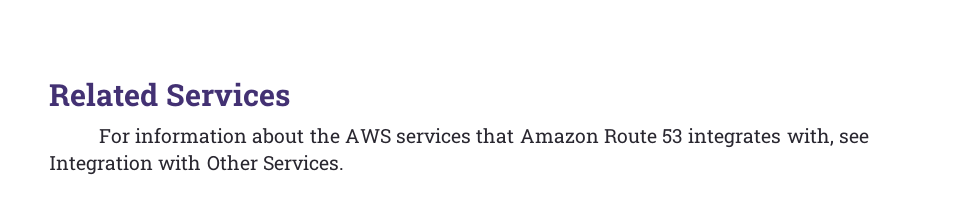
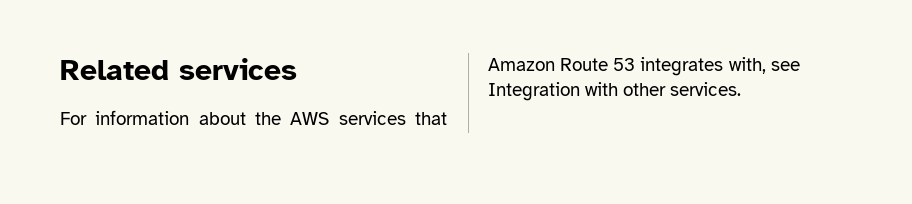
[166,82,291,107] Services -> [179,58,297,80] services
[206,155,344,171] Other Services. -> [623,82,742,96] other services.

